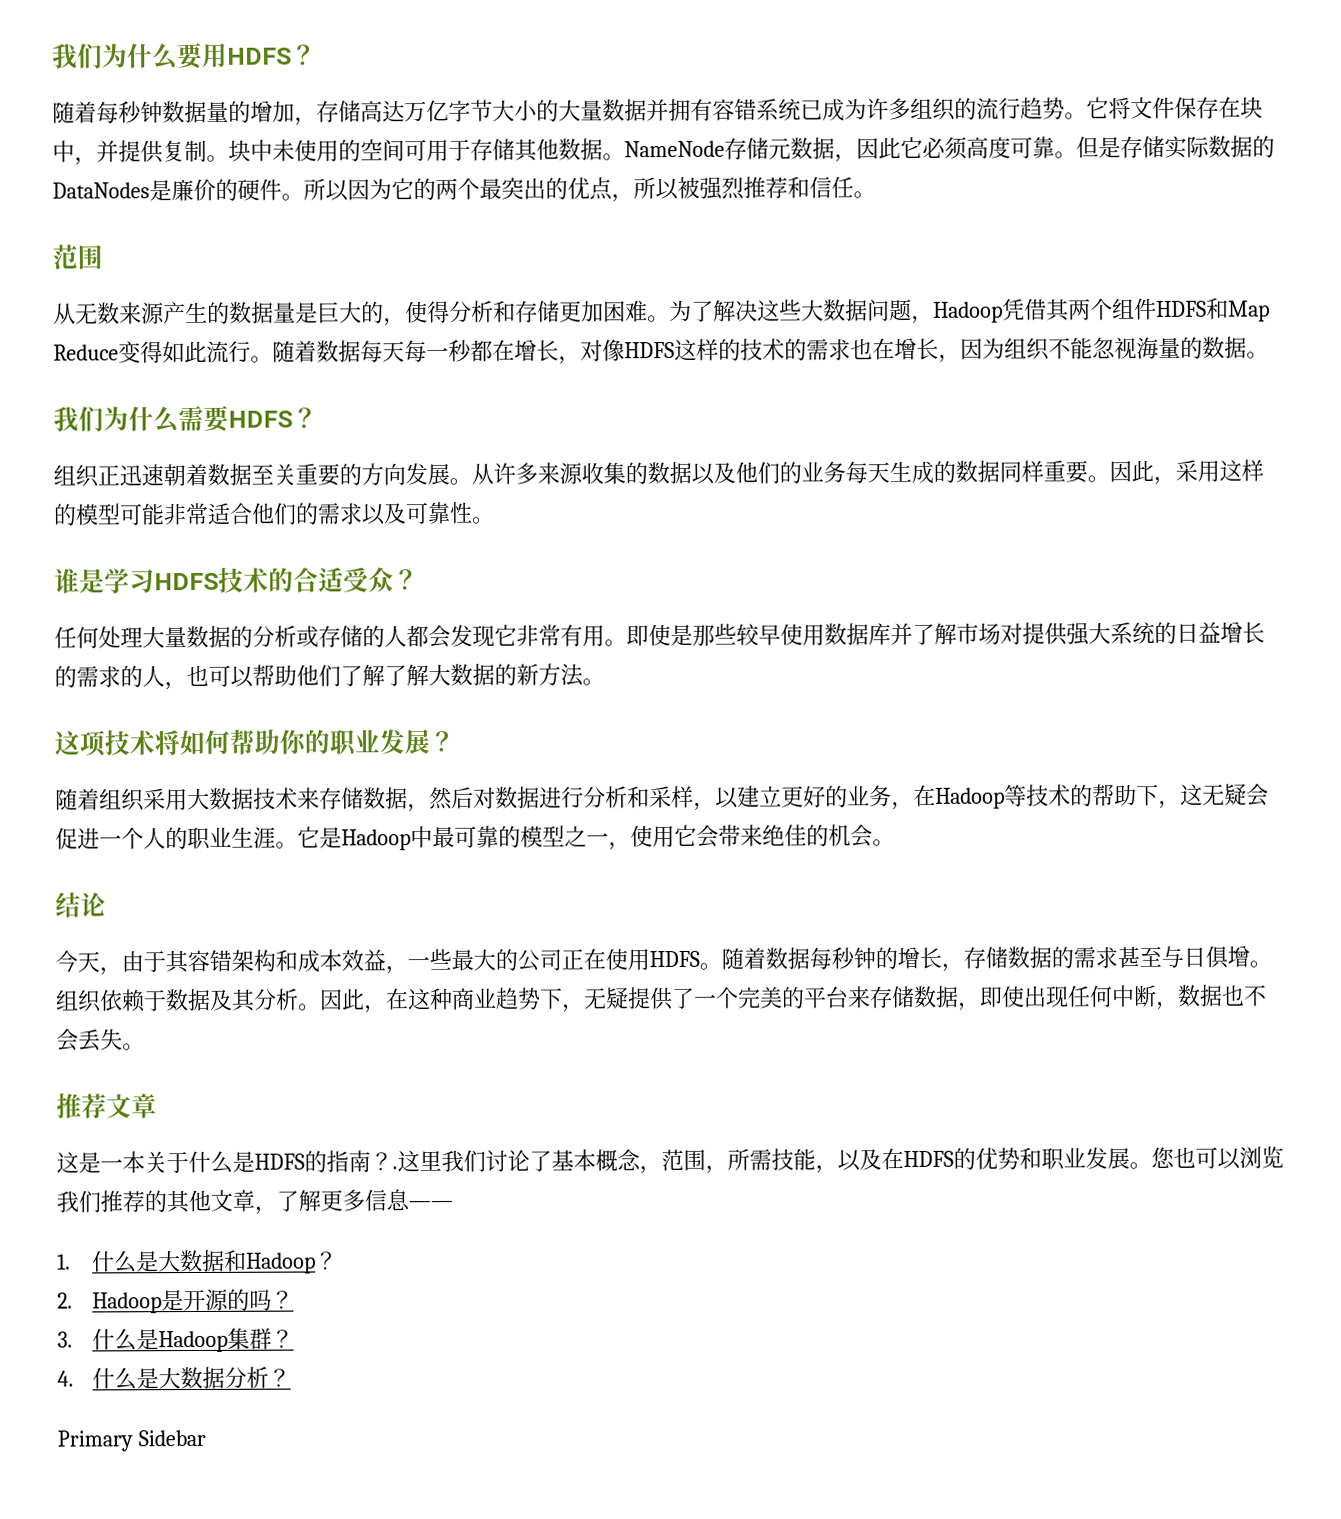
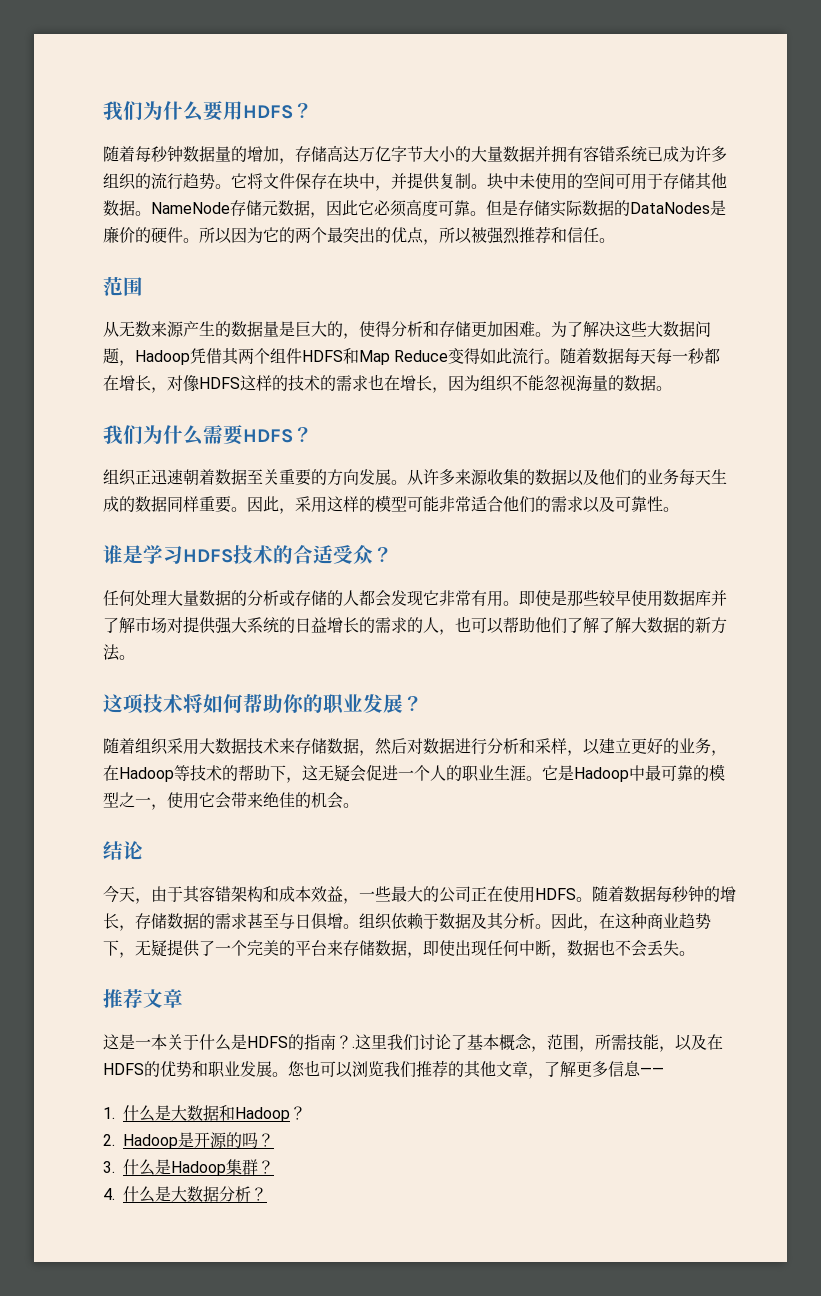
[57,1429,206,1452] // Primary Sidebar -> (267, 1194) none

